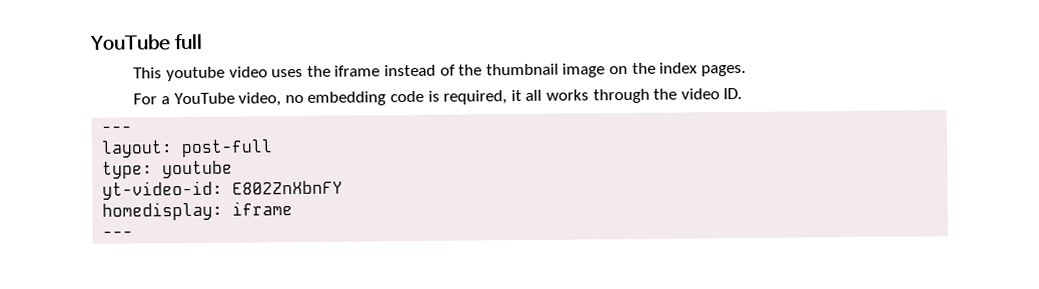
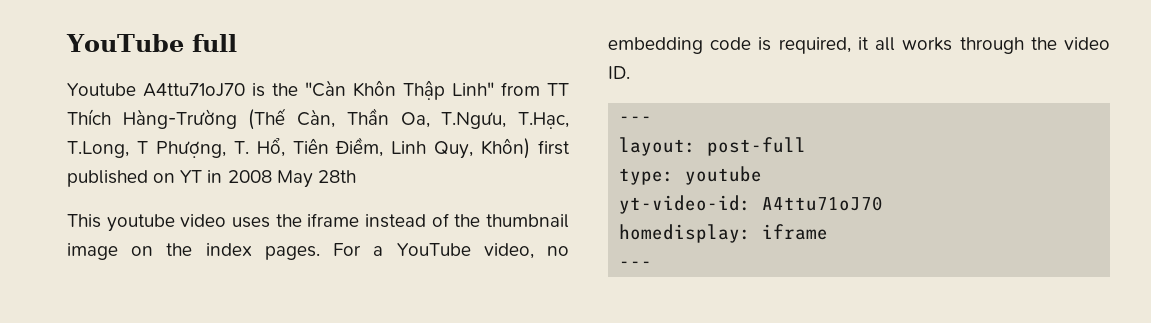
(203, 41) none -> [67,80,569,100] [67,108,569,130] [67,137,570,159] [67,170,356,188] // Youtube A4ttu71oJ70 is the "Càn Khôn Thập Linh" from TT Thích Hàng-Trường (Thế Càn, Thần Oa, T.Ngưu, T.Hạc, T.Long, T Phượng, T. Hổ, Tiên Điềm, Linh Quy, Khôn) first published on YT in 2008 May 28th
(746, 70) // -> (320, 253) none
[232,180,344,195] E802ZnXbnFY -> [762,196,884,211] A4ttu71oJ70

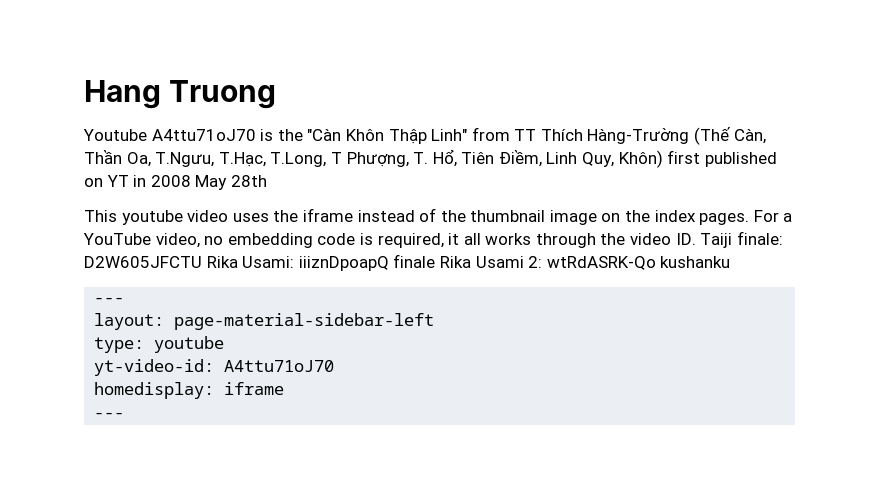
[66,34,237,52] YouTube full -> [84,80,277,109] Hang Truong
(630, 72) none -> [700,231,783,248] [84,254,731,271] Taiji finale: D2W605JFCTU Rika Usami: iiiznDpoapQ finale Rika Usami 2: wtRdASRK-Qo kushanku
[707,137,807,156] post-full -> [174,313,435,330] page-material-sidebar-left

